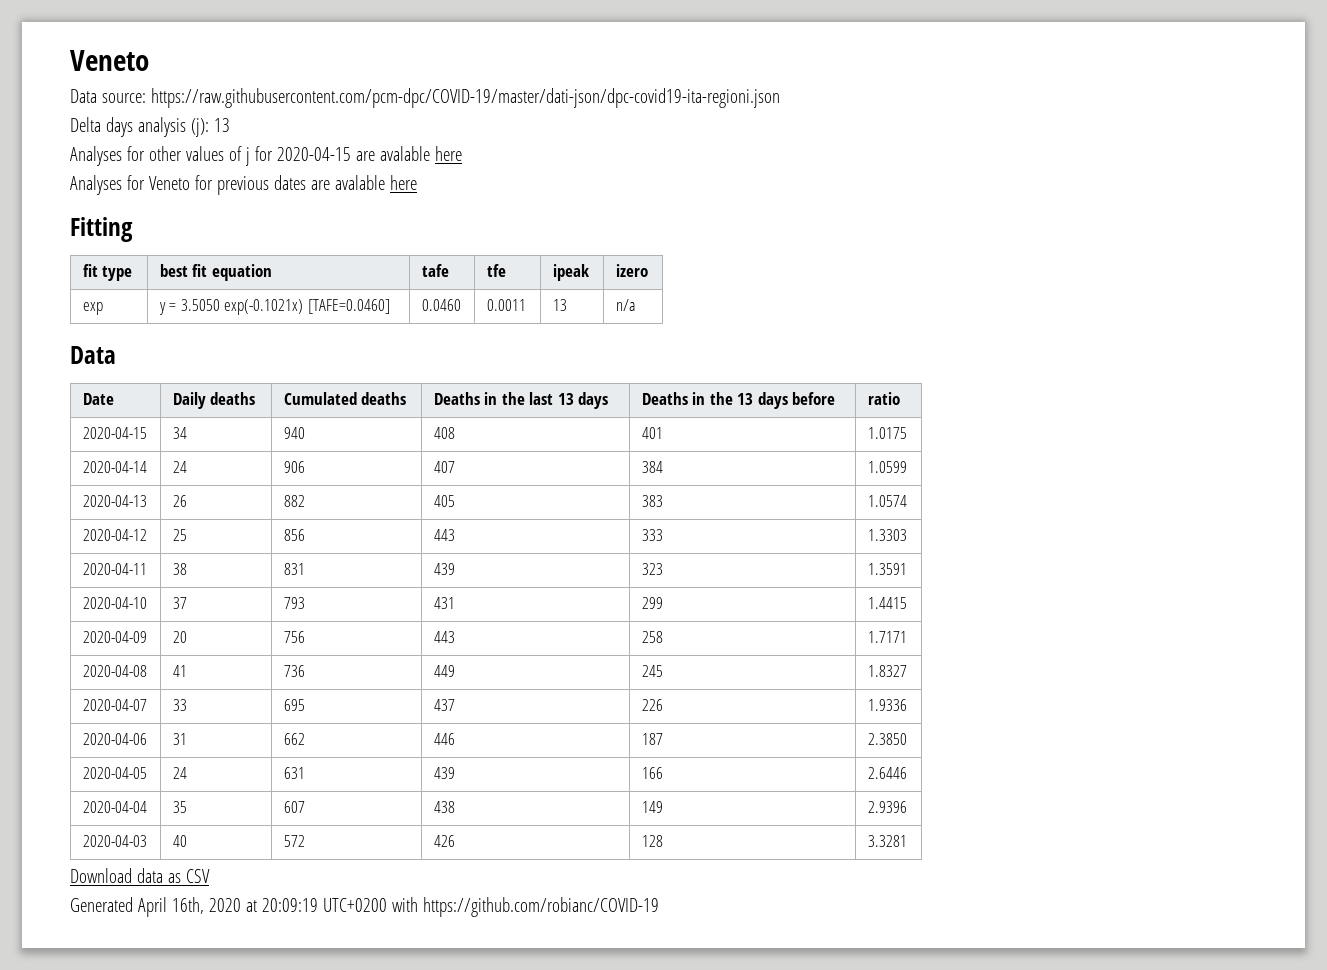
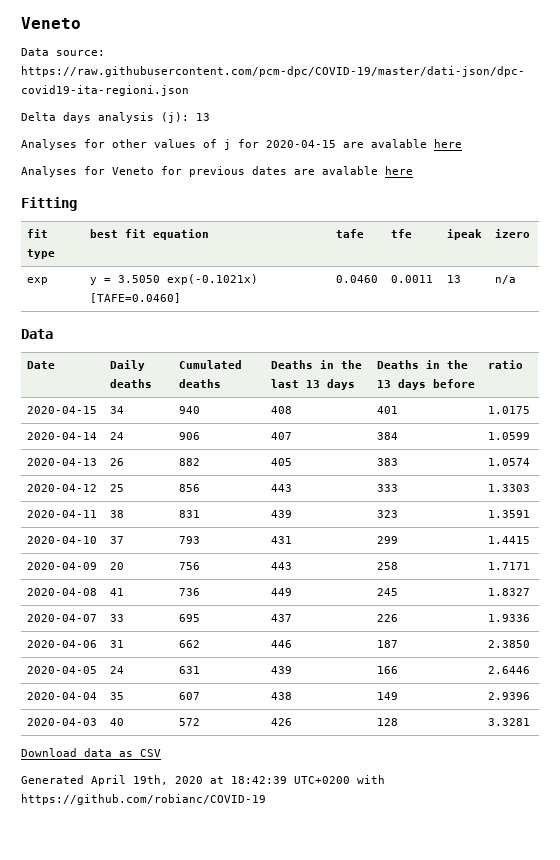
[171,897,204,914] 16th, -> [133,775,168,785] 19th,
[261,898,318,912] 20:09:19 -> [231,776,287,784] 18:42:39

